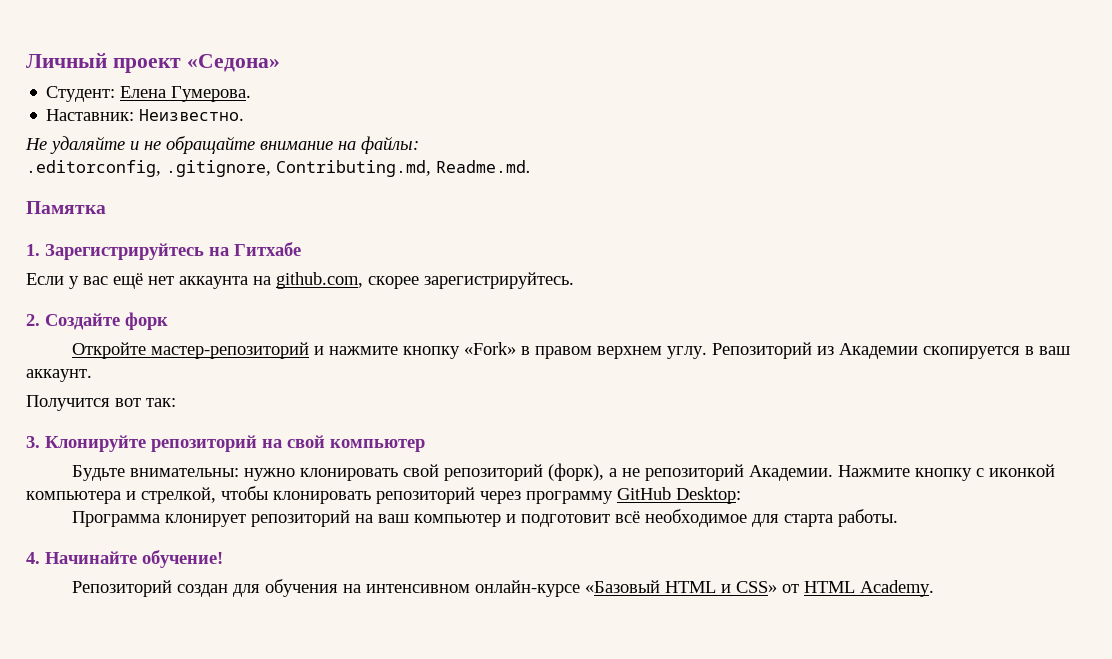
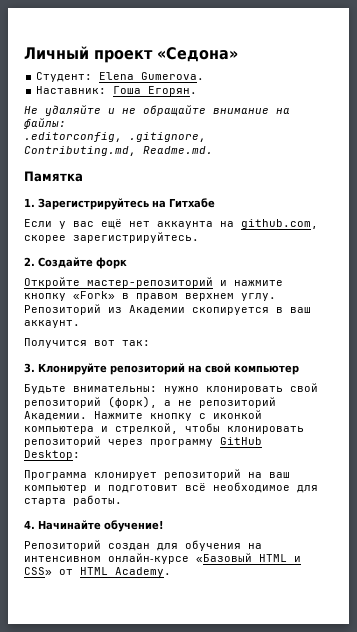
[120,86,252,102] Елена Гумерова. -> [99,72,205,80] Elena Gumerova.
[139,109,245,121] Неизвестно. -> [113,86,198,96] Гоша Егорян.

